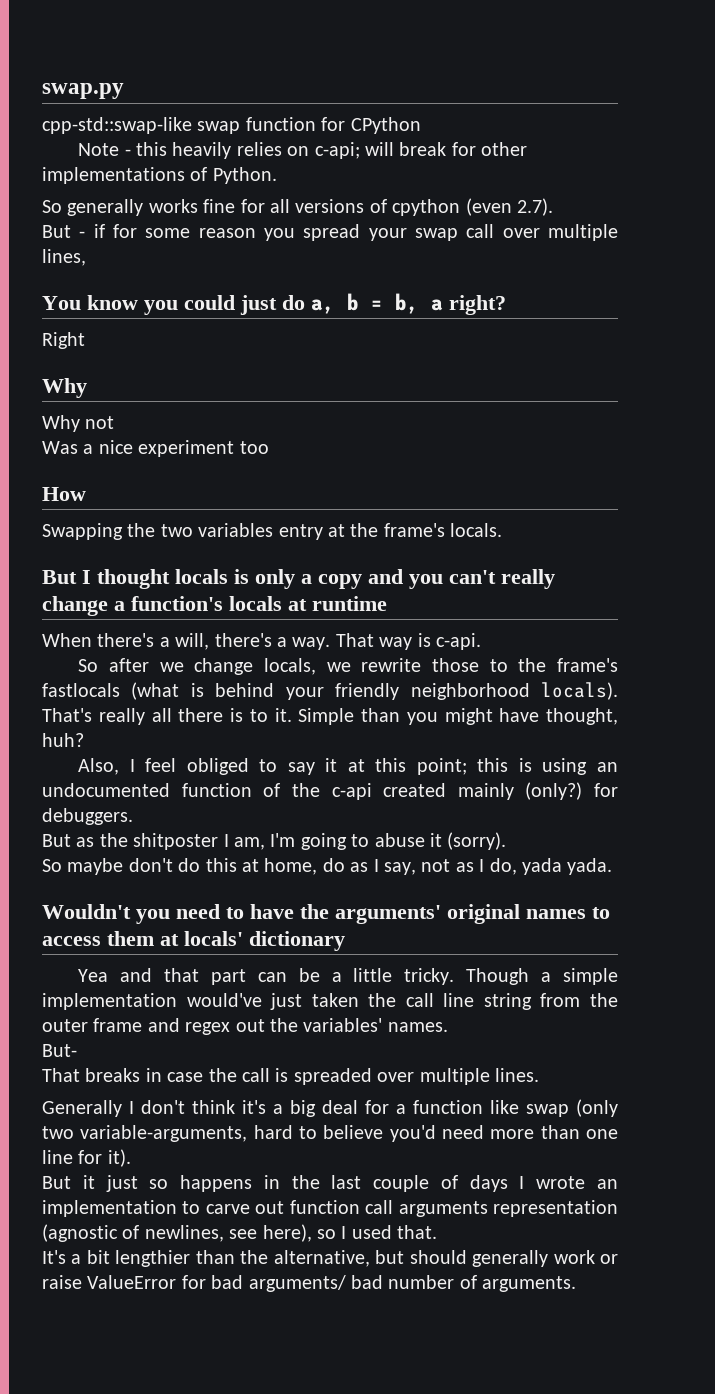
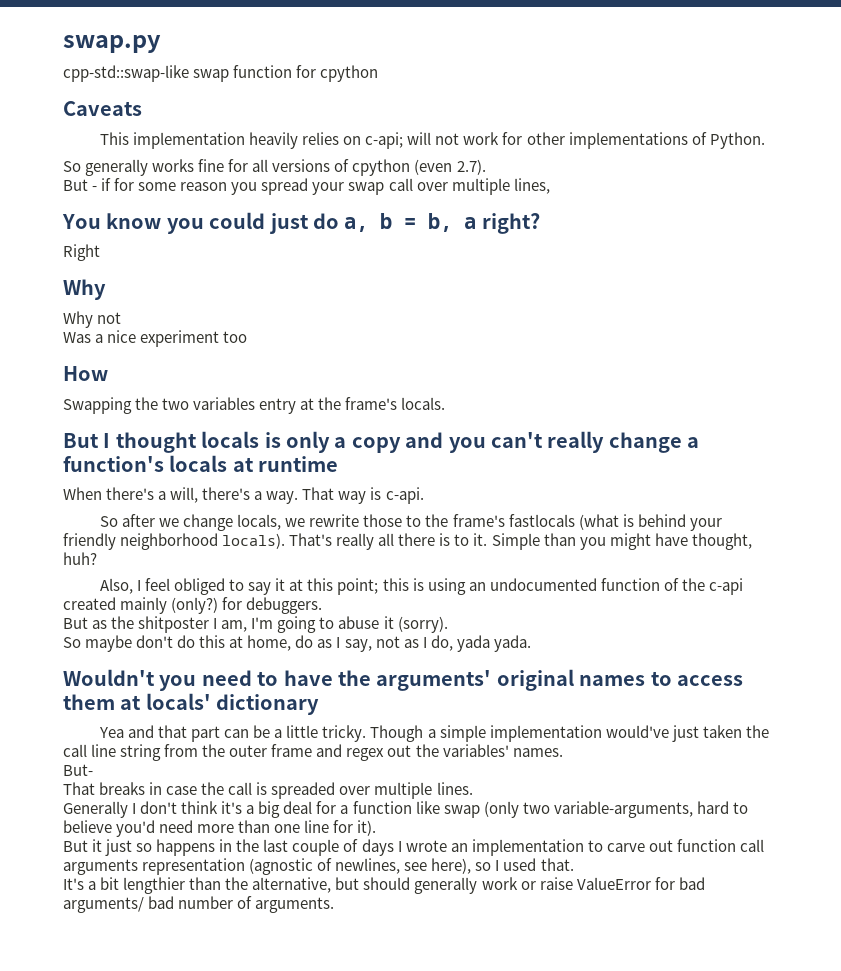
[350,117,421,134] [78,142,167,156] CPython // Note - this -> [320,65,379,82] [63,101,142,116] [99,132,246,149] cpython // Caveats // This implementation
[399,142,447,156] break -> [435,132,500,145] not work

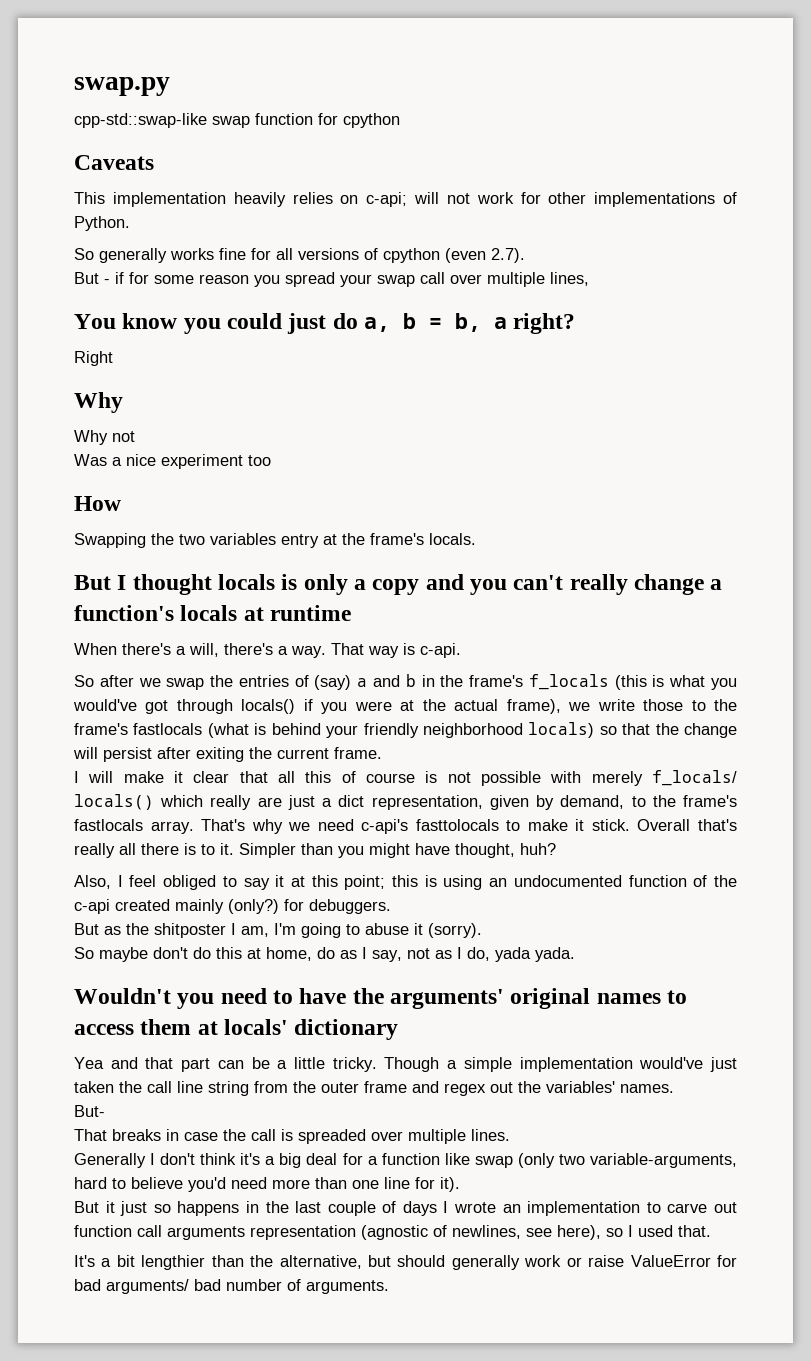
[183,514,360,531] change locals, we rewrite -> [166,674,738,690] [73,699,635,714] swap the entries of (say) a and b in the frame's f_locals (this is what you would've got through locals() if you were at the actual frame), we write
[222,533,333,549] locals). That's -> [528,722,737,738] [73,747,382,762] [74,770,737,786] [74,794,738,810] [74,819,738,834] locals) so that the change will persist after exiting the current frame. // I will make it clear that all this of course is not possible with merely f_locals/ locals() which really are just a dict representation, given by demand, to the frame's fastlocals array. That's why we need c-api's fasttolocals to make it stick. Overall that's
[491,533,540,550] Simple -> [239,843,296,858] Simpler

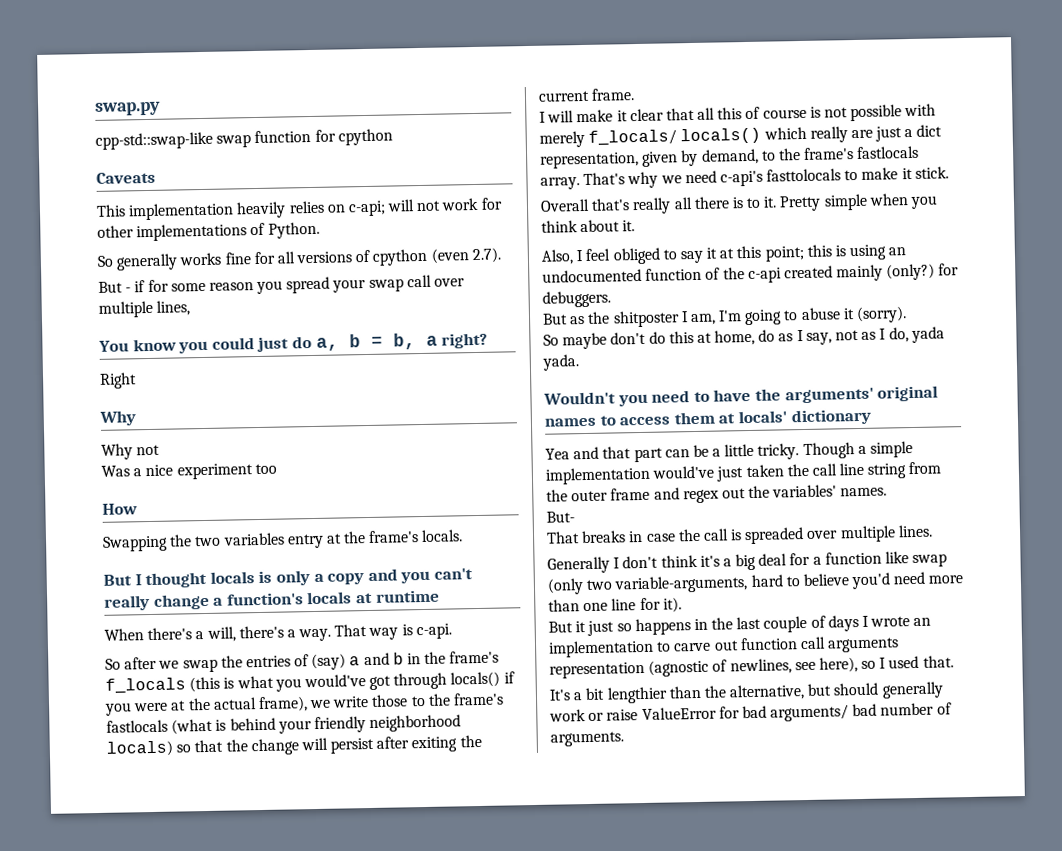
(630, 825) none -> (949, 172) //
[239,843,556,858] Simpler than you might have thought, huh? -> [779,193,939,212] [541,219,636,233] Pretty simple when you think about it.

